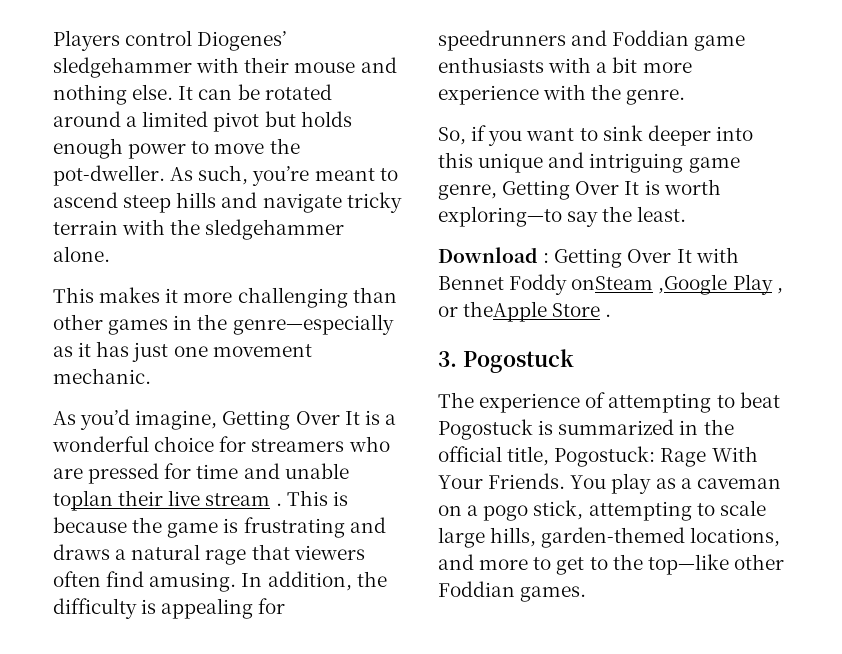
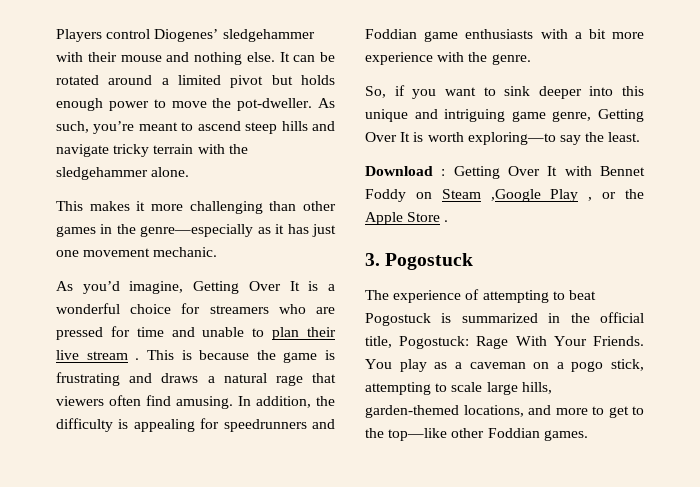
[53,490,113,511] toplan -> [252,327,300,340] to plan
[571,276,654,290] onSteam -> [415,189,481,199] on Steam
[463,301,548,322] theApple -> [625,189,644,199] [365,212,403,225] the Apple

